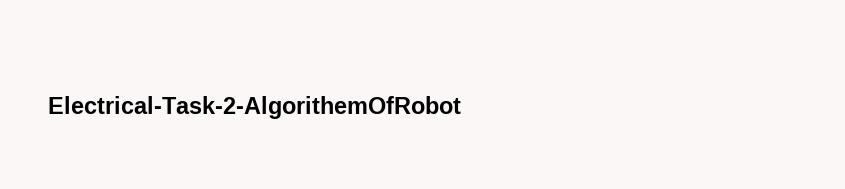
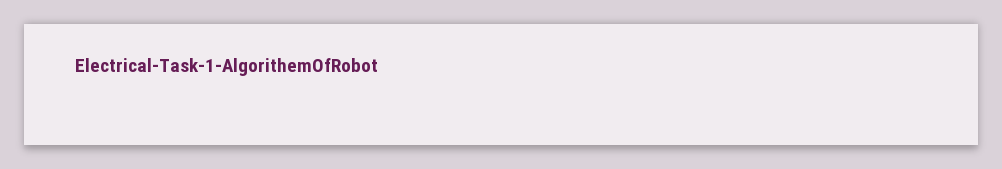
[48,96,461,119] Electrical-Task-2-AlgorithemOfRobot -> [75,58,378,76] Electrical-Task-1-AlgorithemOfRobot

